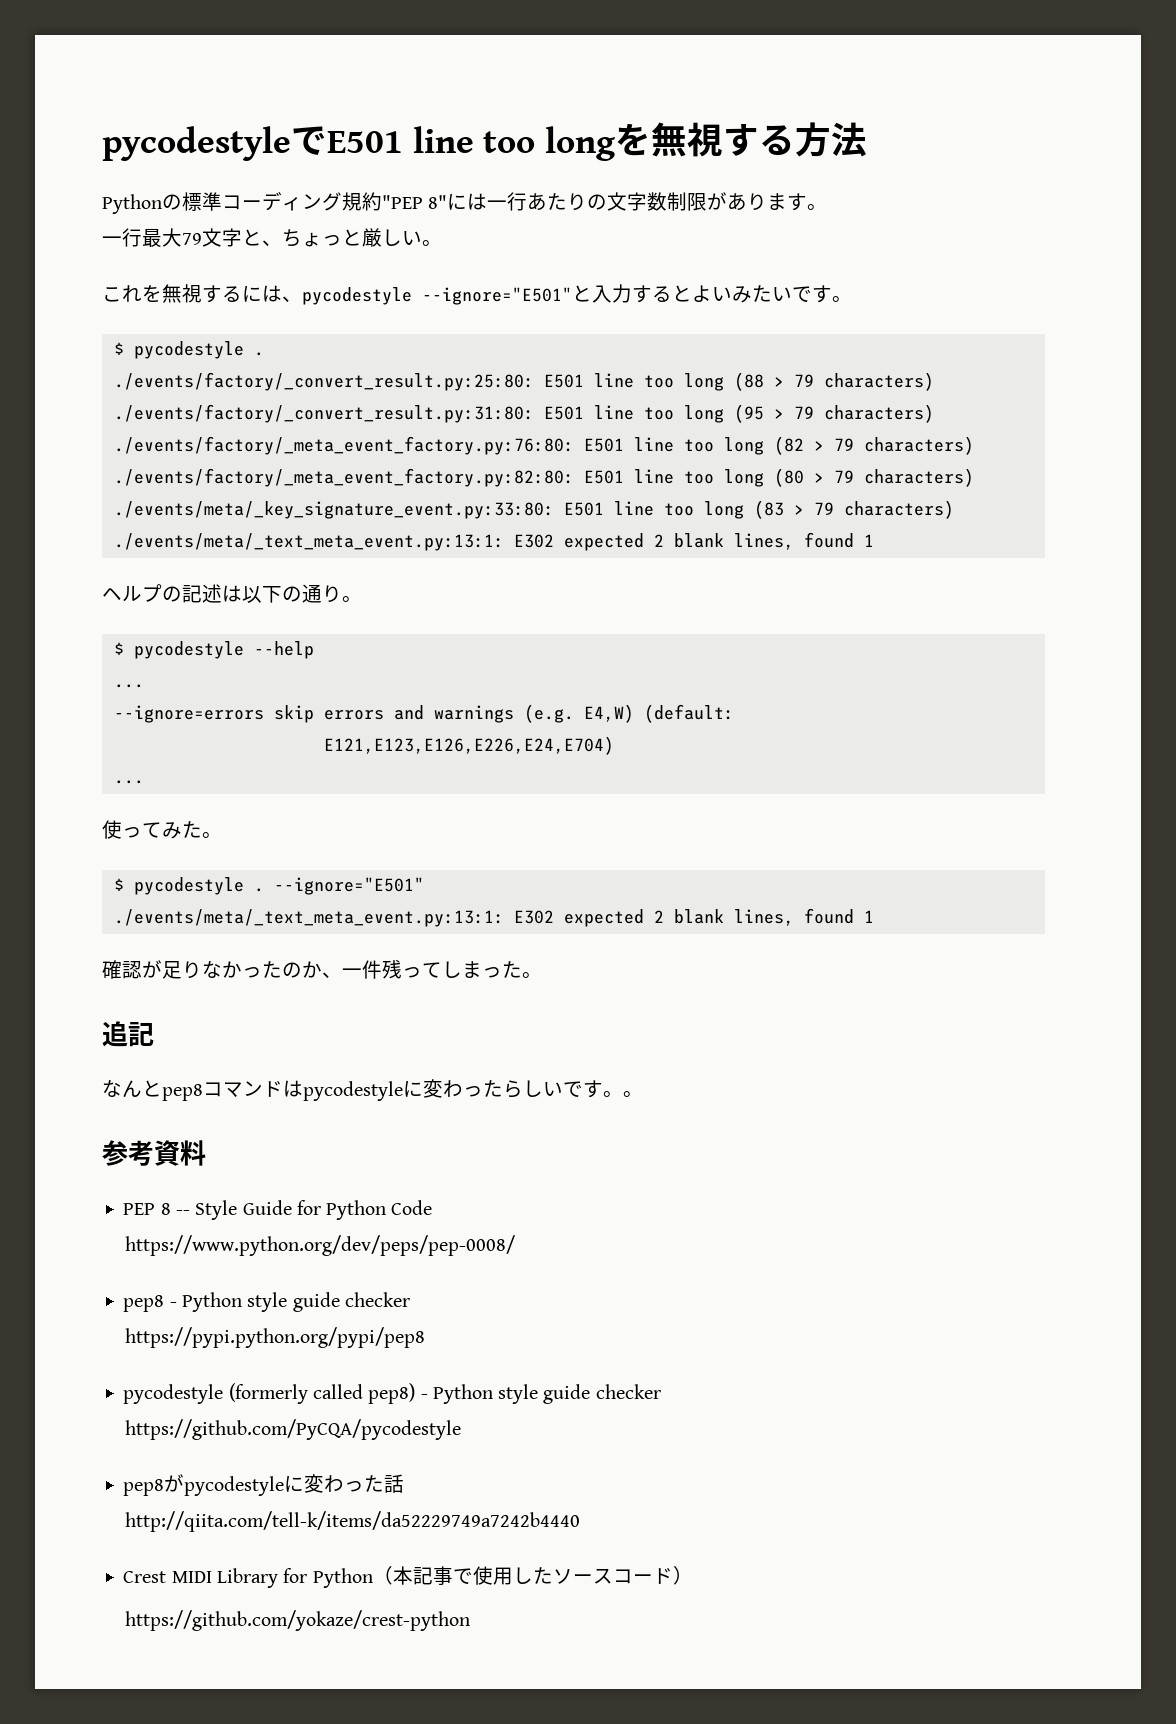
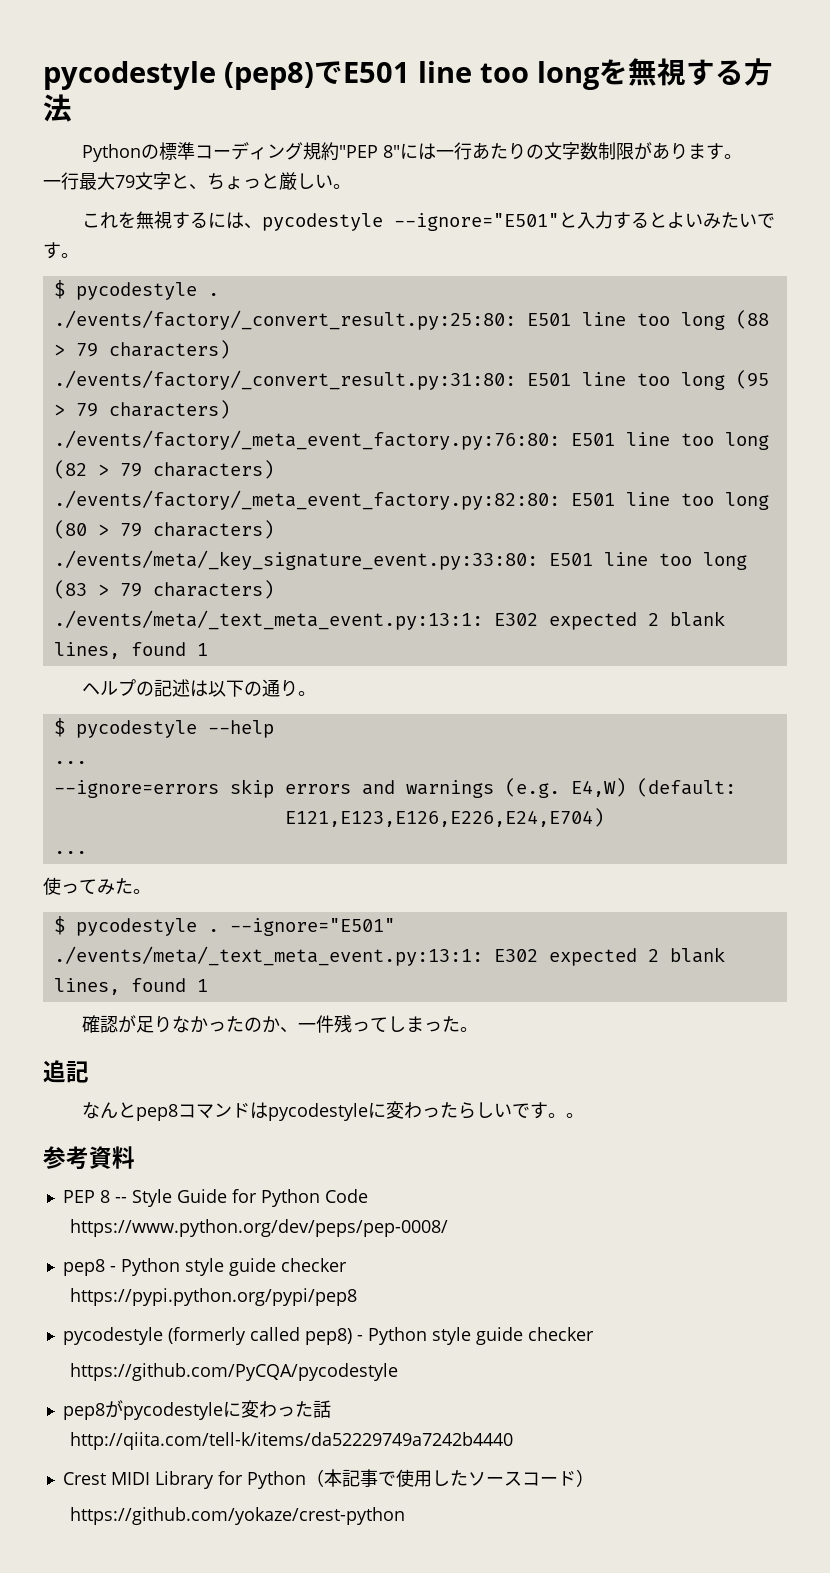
[102,126,291,161] pycodestyle -> [43,61,314,90] pycodestyle (pep8)

